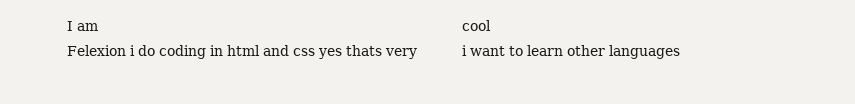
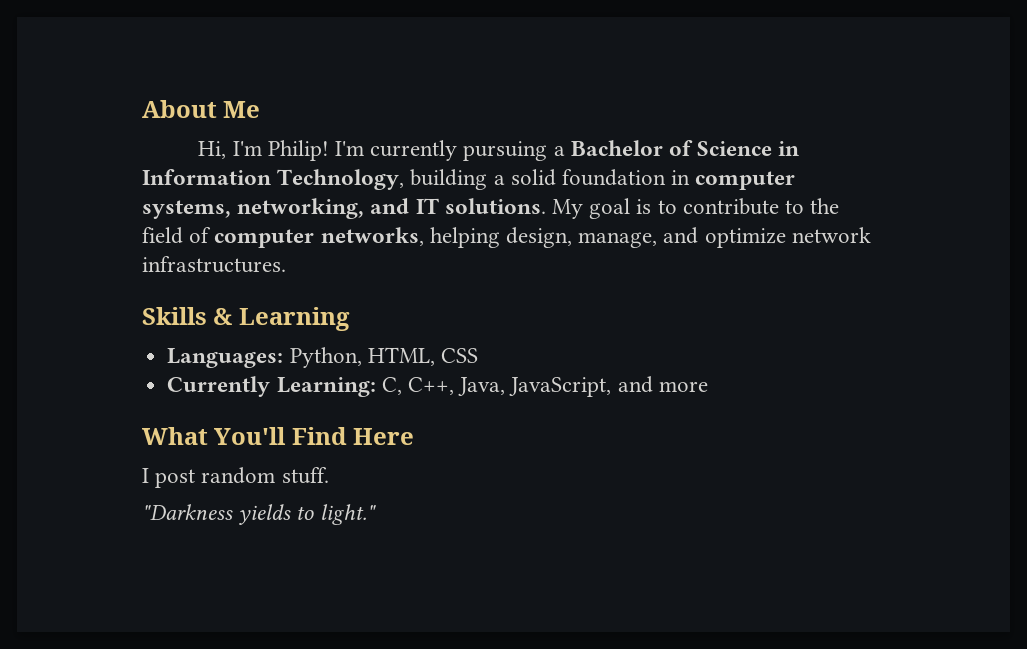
[67,21,98,31] [67,45,417,59] [462,20,491,31] [462,45,680,59] I am // Felexion i do coding in html and css yes thats very cool // i want to learn other languages -> [142,100,261,118] [198,140,800,161] [142,169,796,190] [142,198,840,219] [142,227,871,248] [142,256,286,273] [142,307,350,331] [167,347,478,368] [167,376,708,397] [142,427,415,445] [142,467,329,488] [142,504,376,525] About Me // Hi, I'm Philip! I'm currently pursuing a Bachelor of Science in Information Technology, building a solid foundation in computer systems, networking, and IT solutions. My goal is to contribute to the field of computer networks, helping design, manage, and optimize network infrastructures. // Skills & Learning // Languages: Python, HTML, CSS // Currently Learning: C, C++, Java, JavaScript, and more // What You'll Find Here // I post random stuff. // "Darkness yields to light."

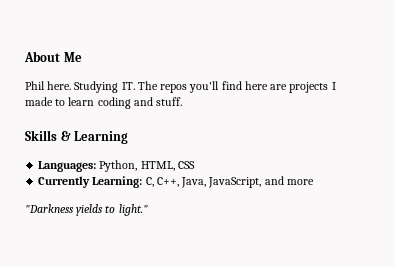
[198,140,800,161] [142,169,796,190] [142,198,840,219] [142,227,871,248] [142,256,286,273] Hi, I'm Philip! I'm currently pursuing a Bachelor of Science in Information Technology, building a solid foundation in computer systems, networking, and IT solutions. My goal is to contribute to the field of computer networks, helping design, manage, and optimize network infrastructures. -> [25,81,336,93] [25,97,183,109] Phil here. Studying IT. The repos you'll find here are projects I made to learn coding and stuff.
[142,427,415,445] [142,467,329,488] // What You'll Find Here // I post random stuff. -> (314, 182) none

